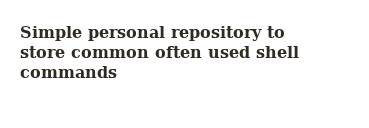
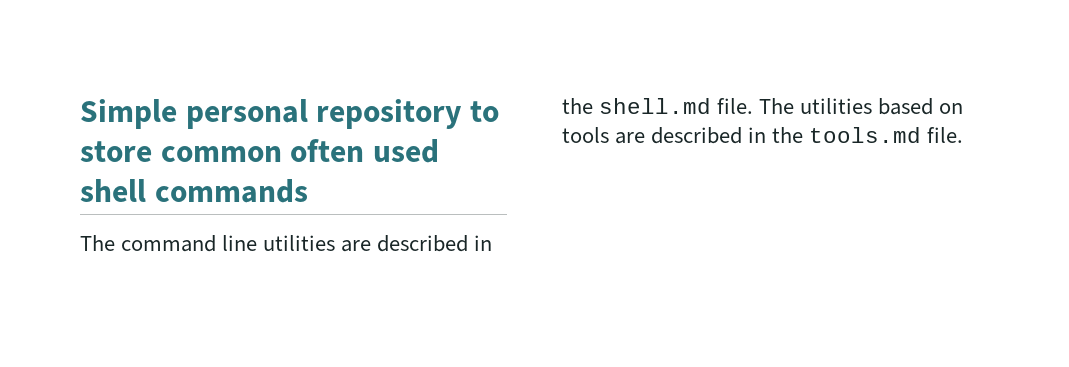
(117, 72) none -> [80,235,493,252] [562,98,964,115] [562,127,964,144] // The command line utilities are described in the shell.md file. The utilities based on tools are described in the tools.md file.

